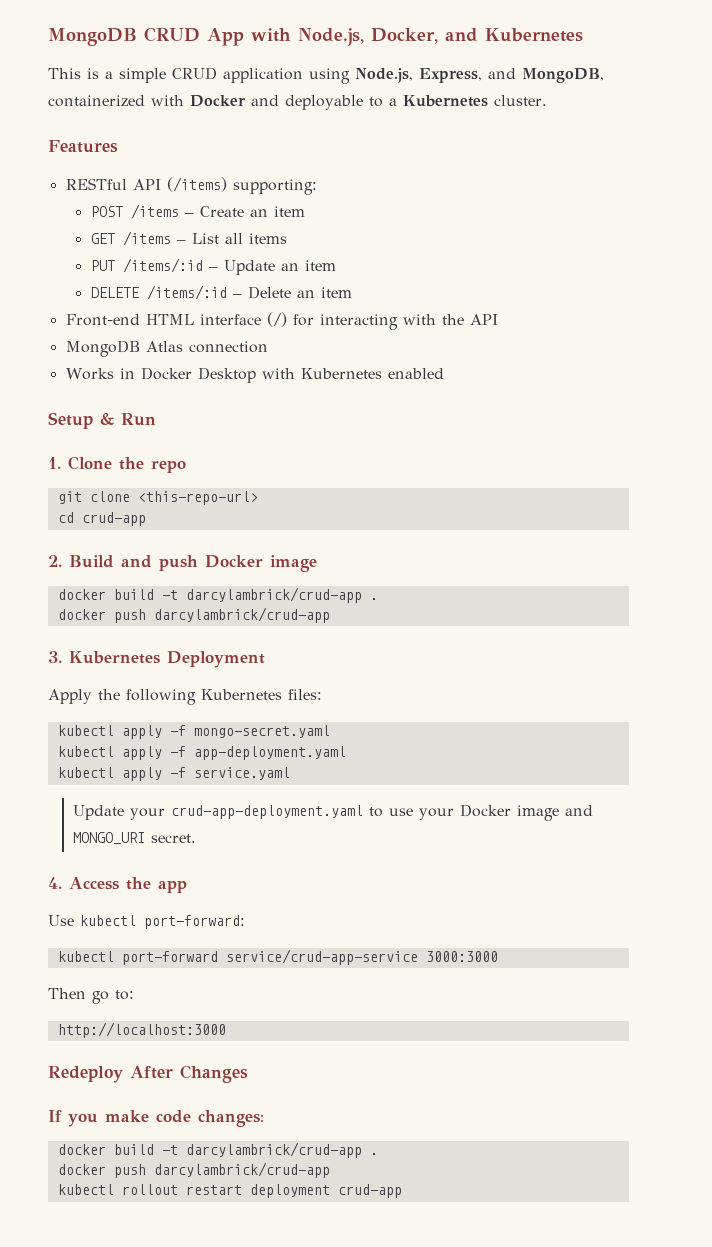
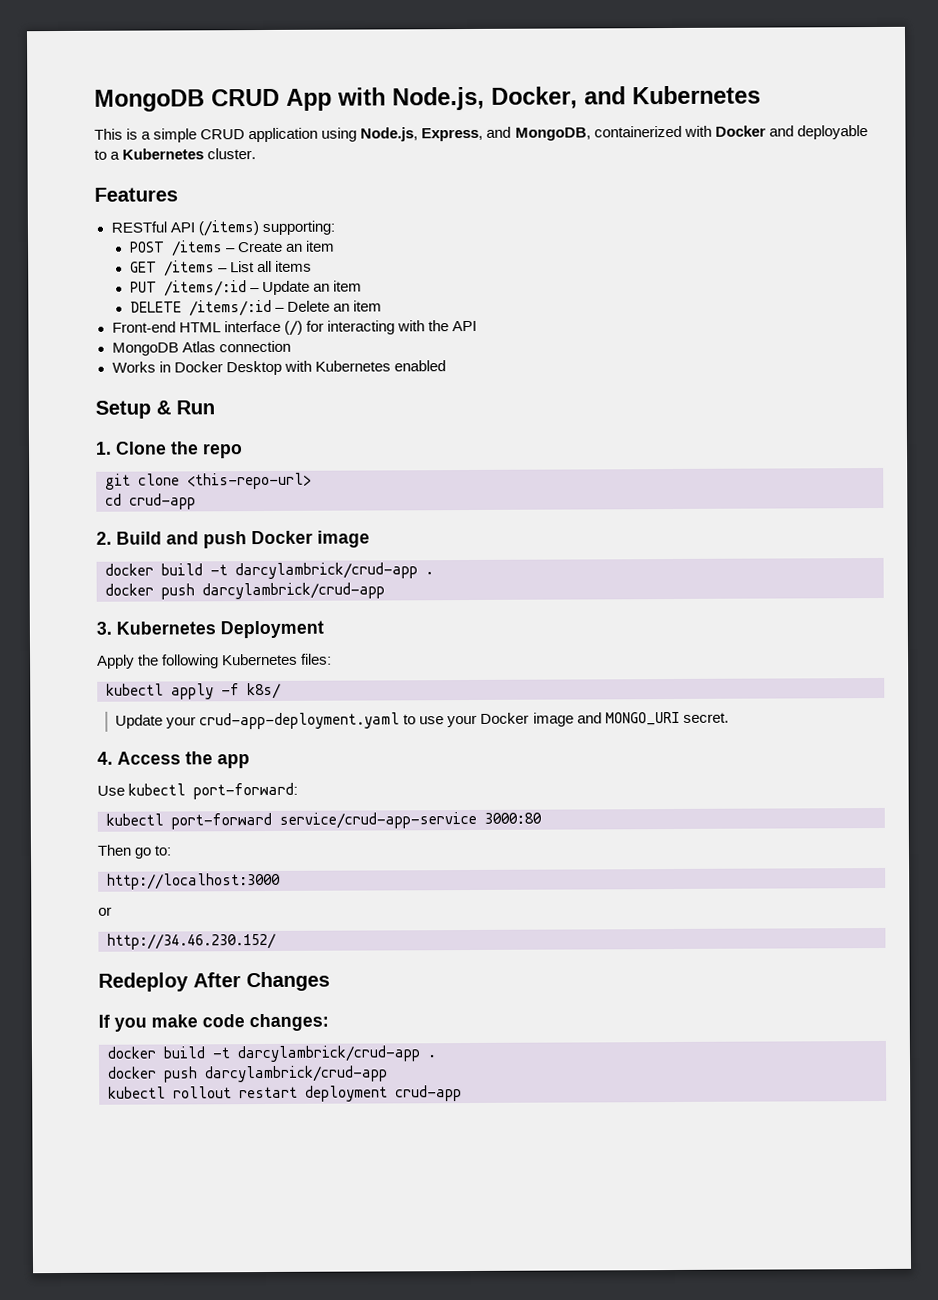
[193,725,330,738] [57,746,346,760] [57,767,290,781] mongo-secret.yaml // kubectl apply -f app-deployment.yaml // kubectl apply -f service.yaml -> [247,682,281,700] k8s/
[425,951,498,962] 3000:3000 -> [484,812,542,824] 3000:80
(226, 1030) none -> [98,906,112,916] [107,932,276,950] // or // http://34.46.230.152/

